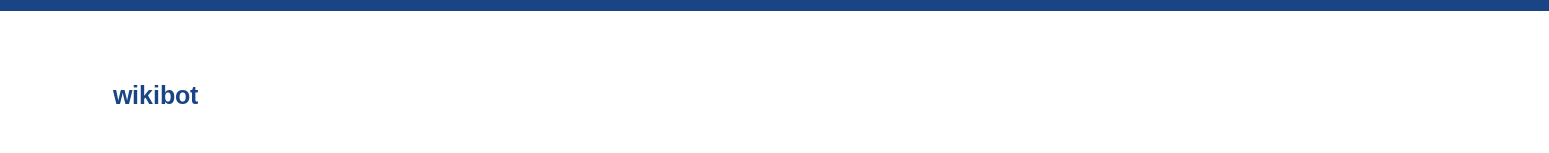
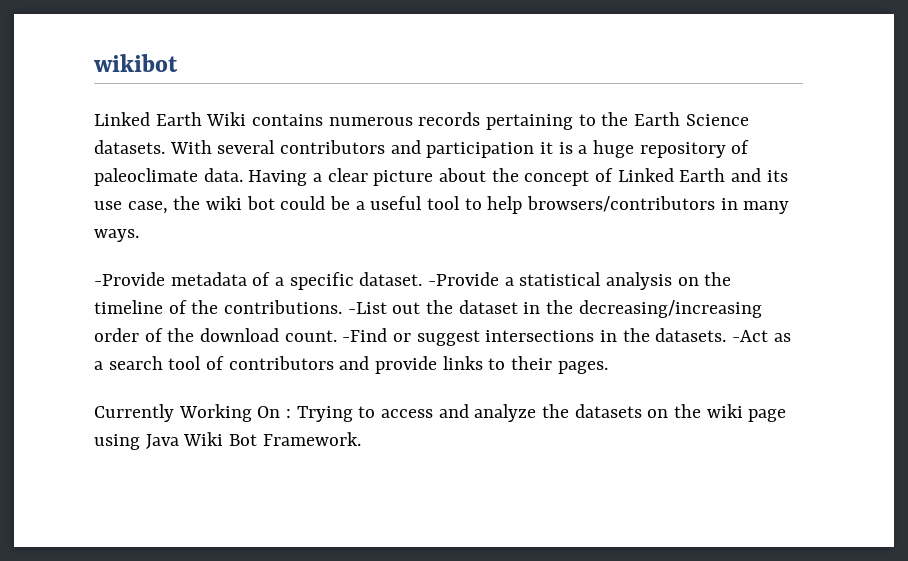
(199, 94) none -> [94,112,749,130] [94,140,750,158] [94,168,788,186] [94,196,790,214] [94,229,139,242] [94,272,732,290] [94,300,762,318] [94,328,791,346] [94,356,608,374] [94,404,787,422] [94,432,361,450] // Linked Earth Wiki contains numerous records pertaining to the Earth Science datasets. With several contributors and participation it is a huge repository of paleoclimate data. Having a clear picture about the concept of Linked Earth and its use case, the wiki bot could be a useful tool to help browsers/contributors in many ways. // -Provide metadata of a specific dataset. -Provide a statistical analysis on the timeline of the contributions. -List out the dataset in the decreasing/increasing order of the download count. -Find or suggest intersections in the datasets. -Act as a search tool of contributors and provide links to their pages. // Currently Working On : Trying to access and analyze the datasets on the wiki page using Java Wiki Bot Framework.

